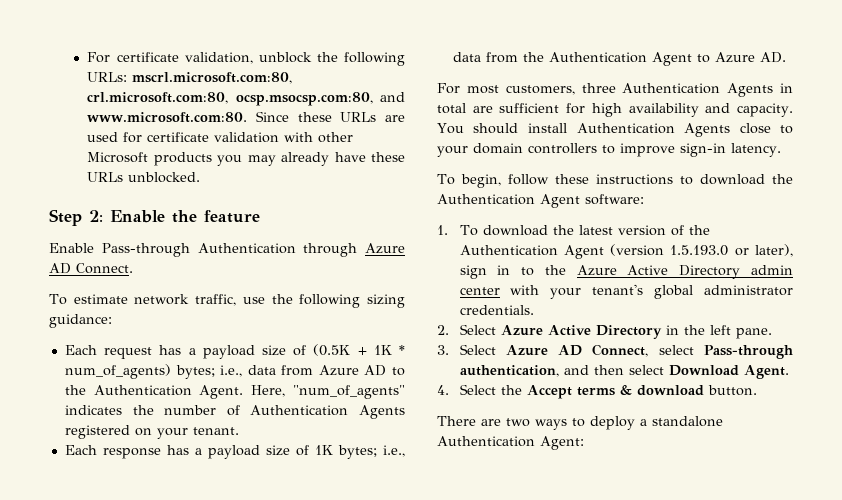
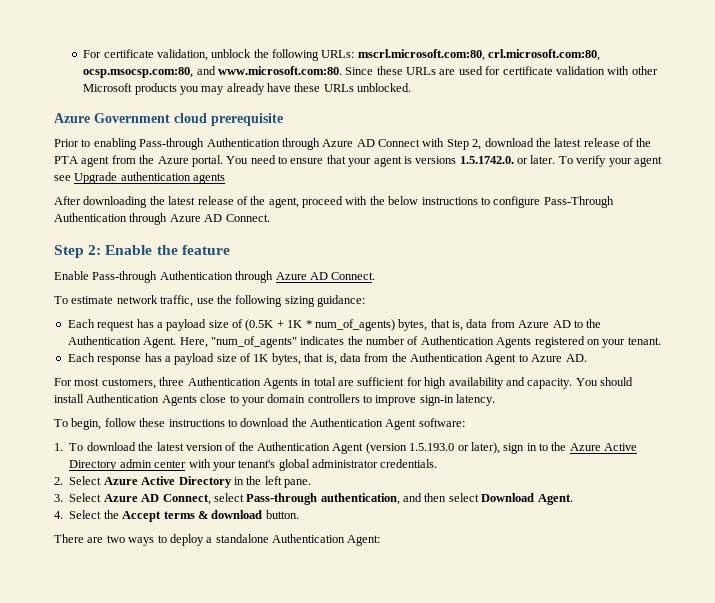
(201, 177) none -> [54,113,283,126] [54,138,652,150] [54,155,662,167] [54,172,226,184] [54,196,614,208] [54,213,270,225] // Azure Government cloud prerequisite // Prior to enabling Pass-through Authentication through Azure AD Connect with Step 2, download the latest release of the PTA agent from the Azure portal. You need to ensure that your agent is versions 1.5.1742.0. or later. To verify your agent see Upgrade authentication agents // After downloading the latest release of the agent, proceed with the below instructions to configure Pass-Through Authentication through Azure AD Connect.
[175,365,243,379] bytes; i.e., -> [398,319,463,331] bytes, that is,
[337,445,405,459] bytes; i.e., -> [271,353,337,365] bytes, that is,

